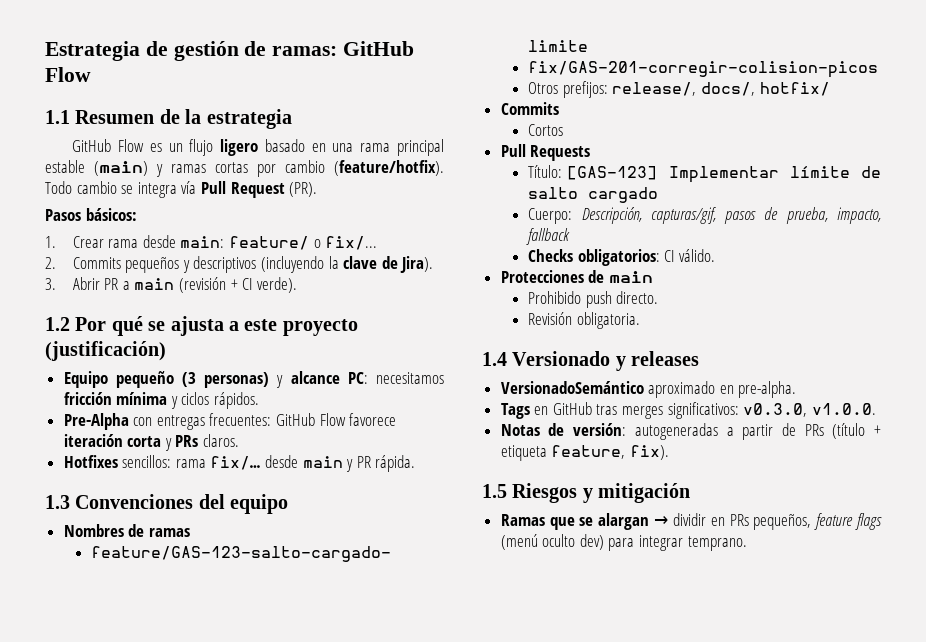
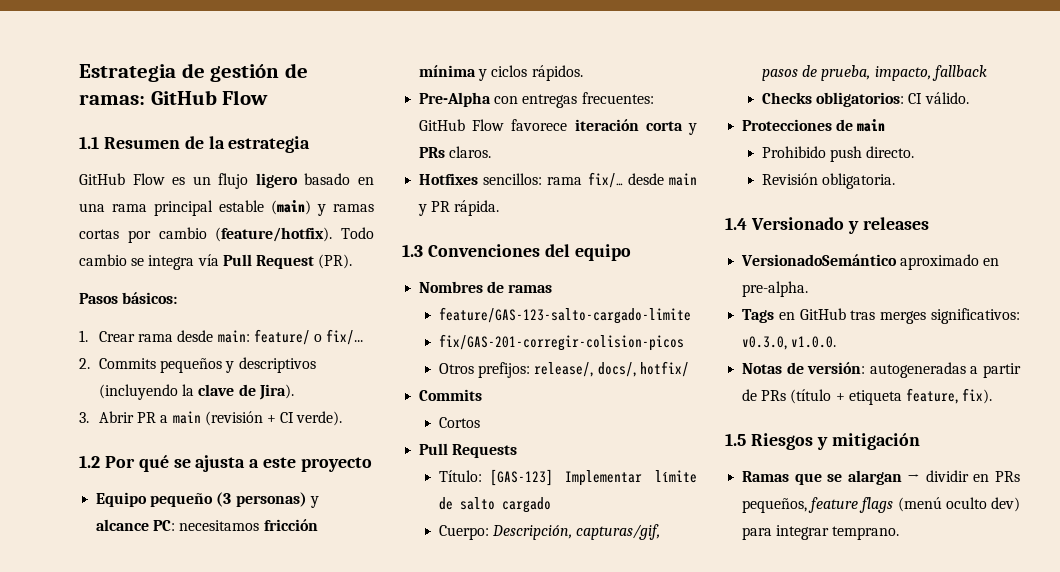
[45,341,166,361] (justificación) -> (373, 464) none

